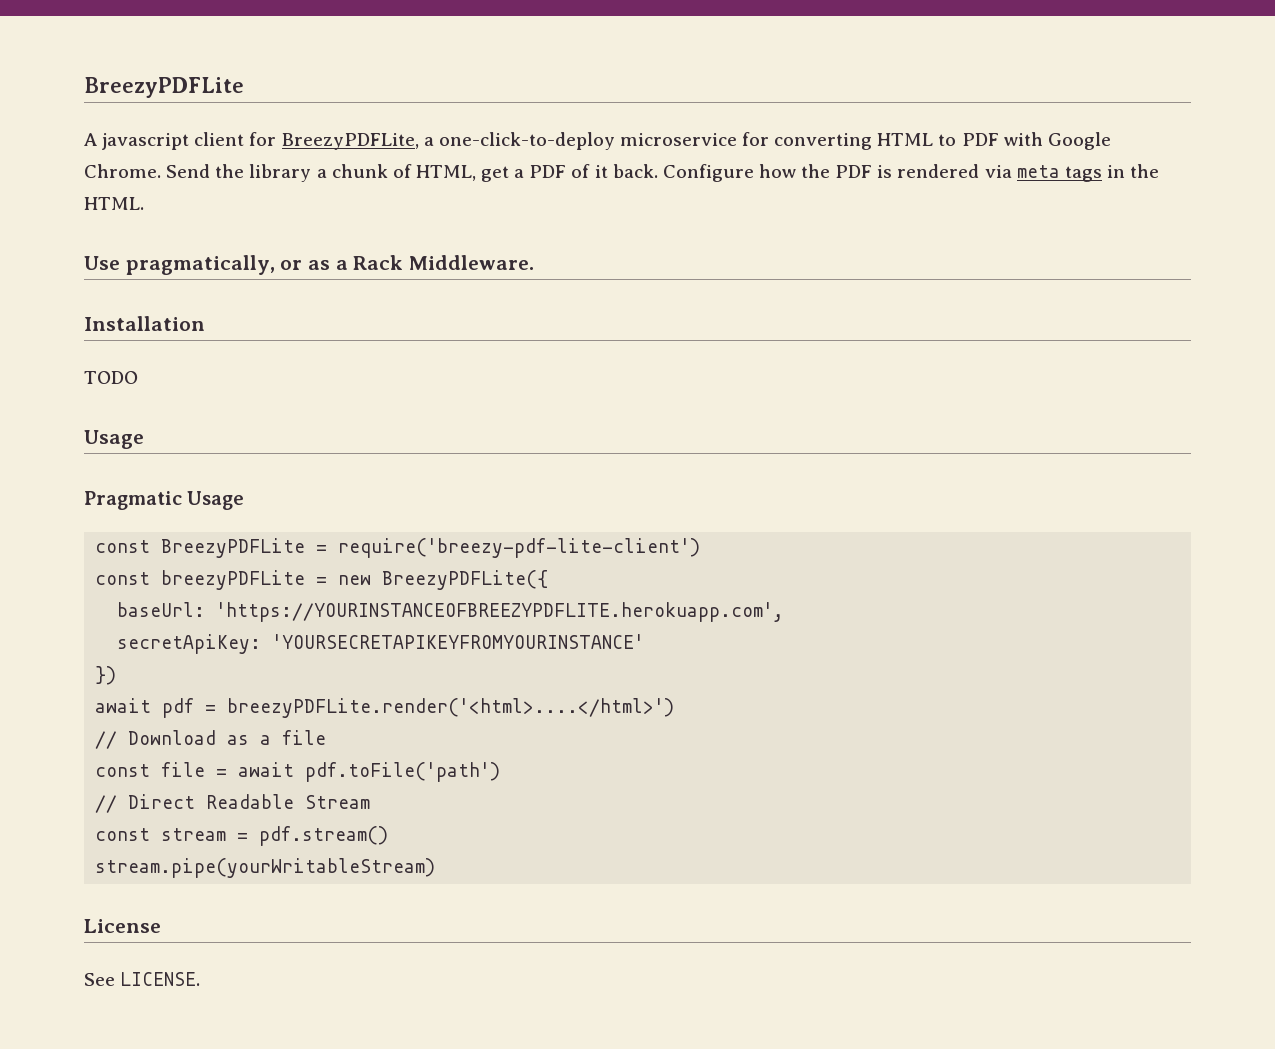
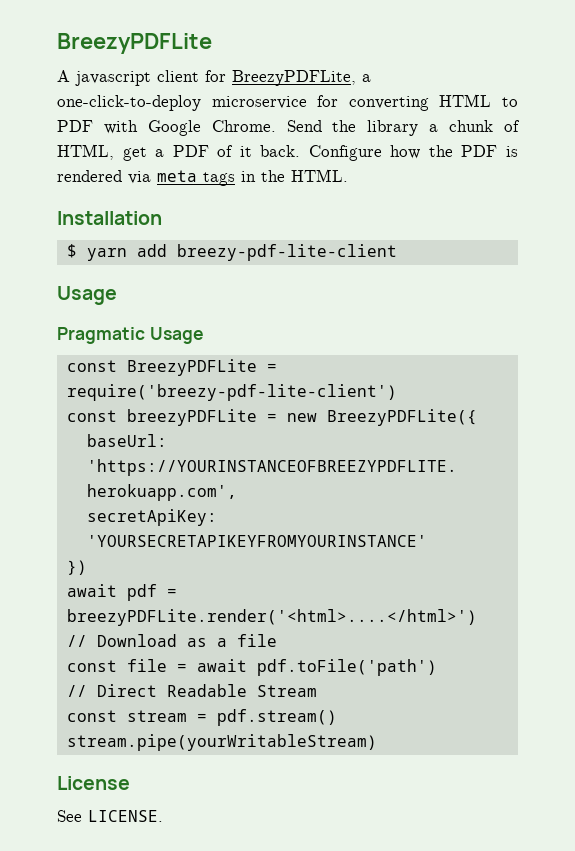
[84,255,535,275] [84,316,205,331] [84,371,138,384] Use pragmatically, or as a Rack Middleware. // Installation // TODO -> [57,211,162,225] [66,244,397,261] Installation // $ yarn add breezy-pdf-lite-client

